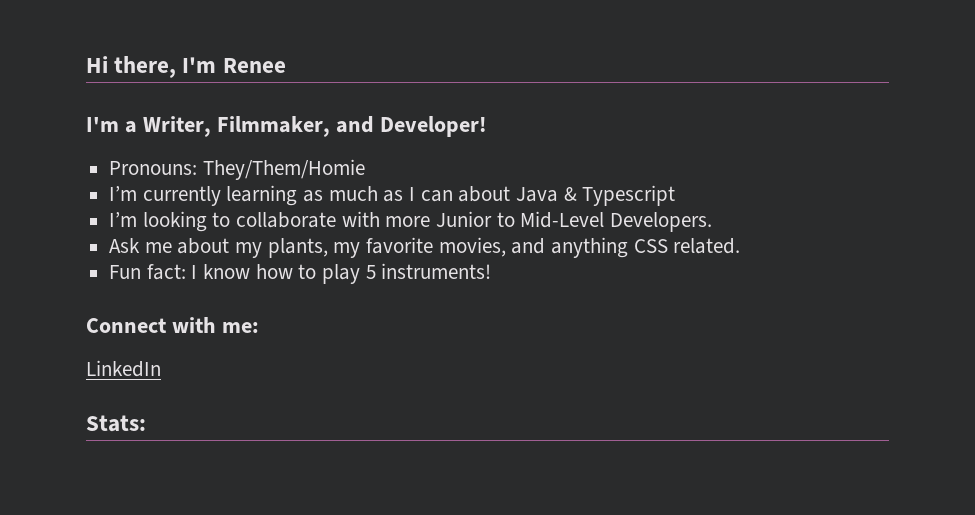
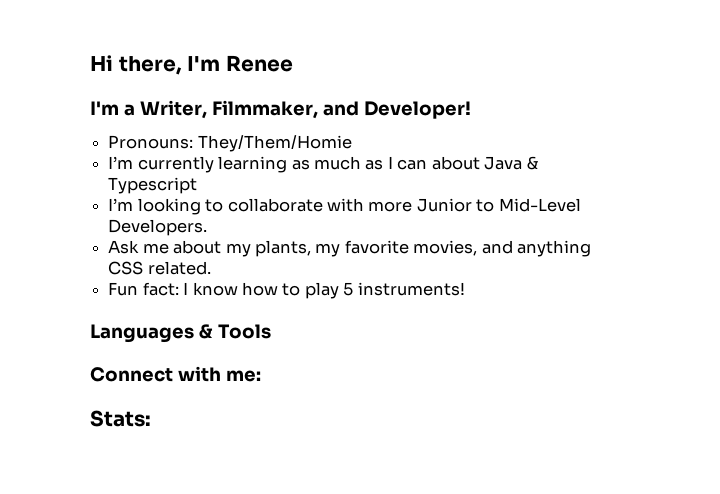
(492, 271) none -> [90,324,271,343] // Languages & Tools
[86,360,161,377] // LinkedIn -> (261, 376) none

